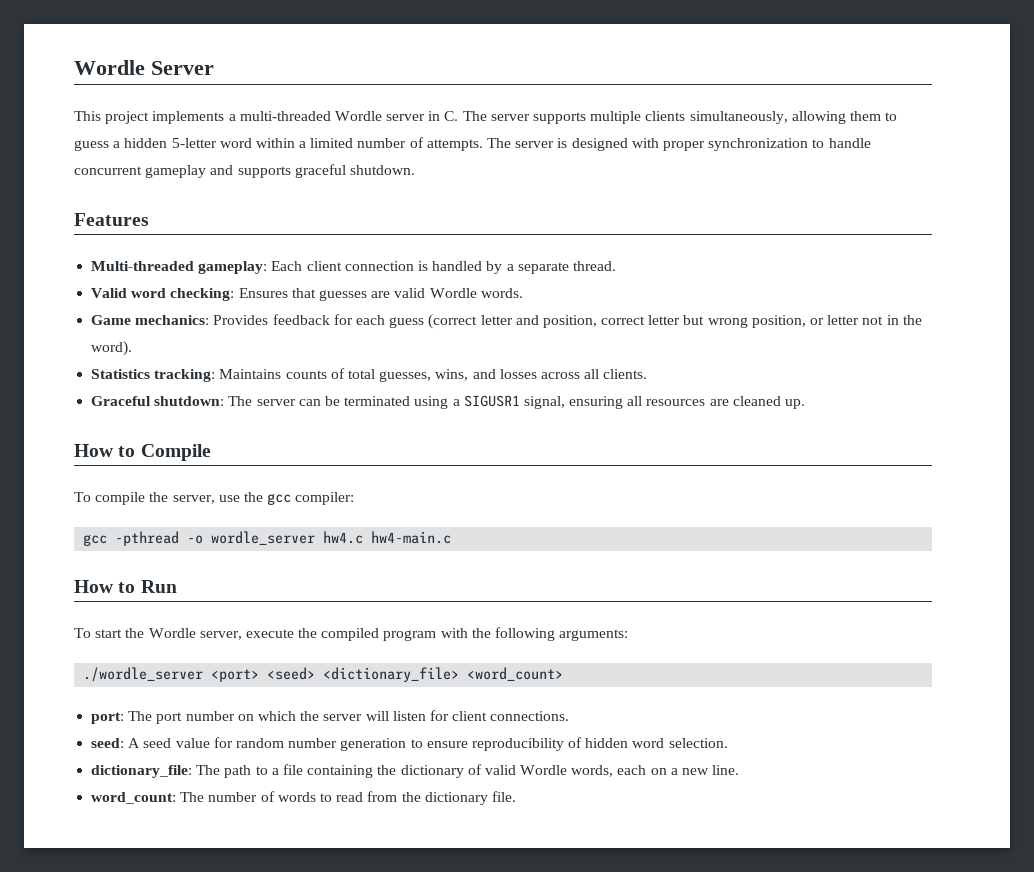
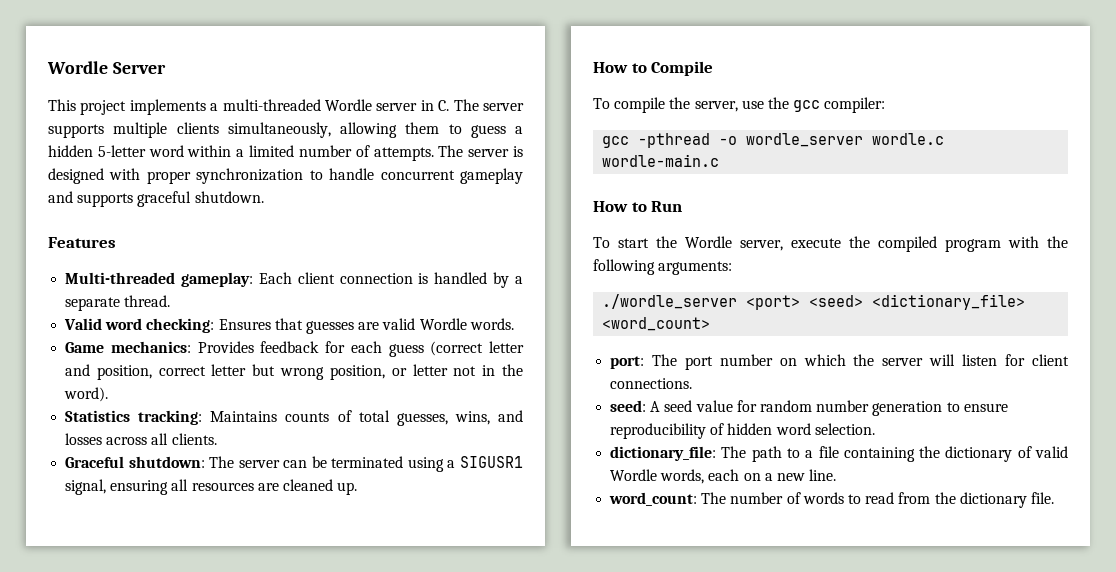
[323,531,452,544] hw4.c hw4-main.c -> [872,133,945,145] [602,154,720,167] wordle.c wordle-main.c

